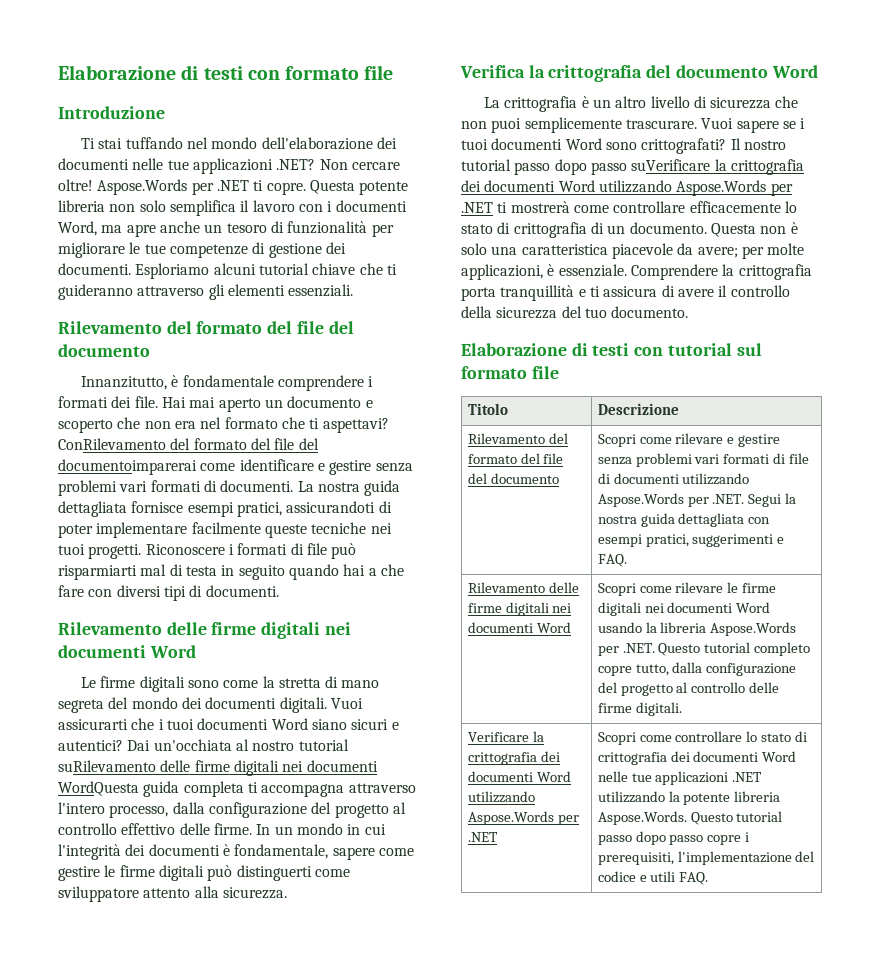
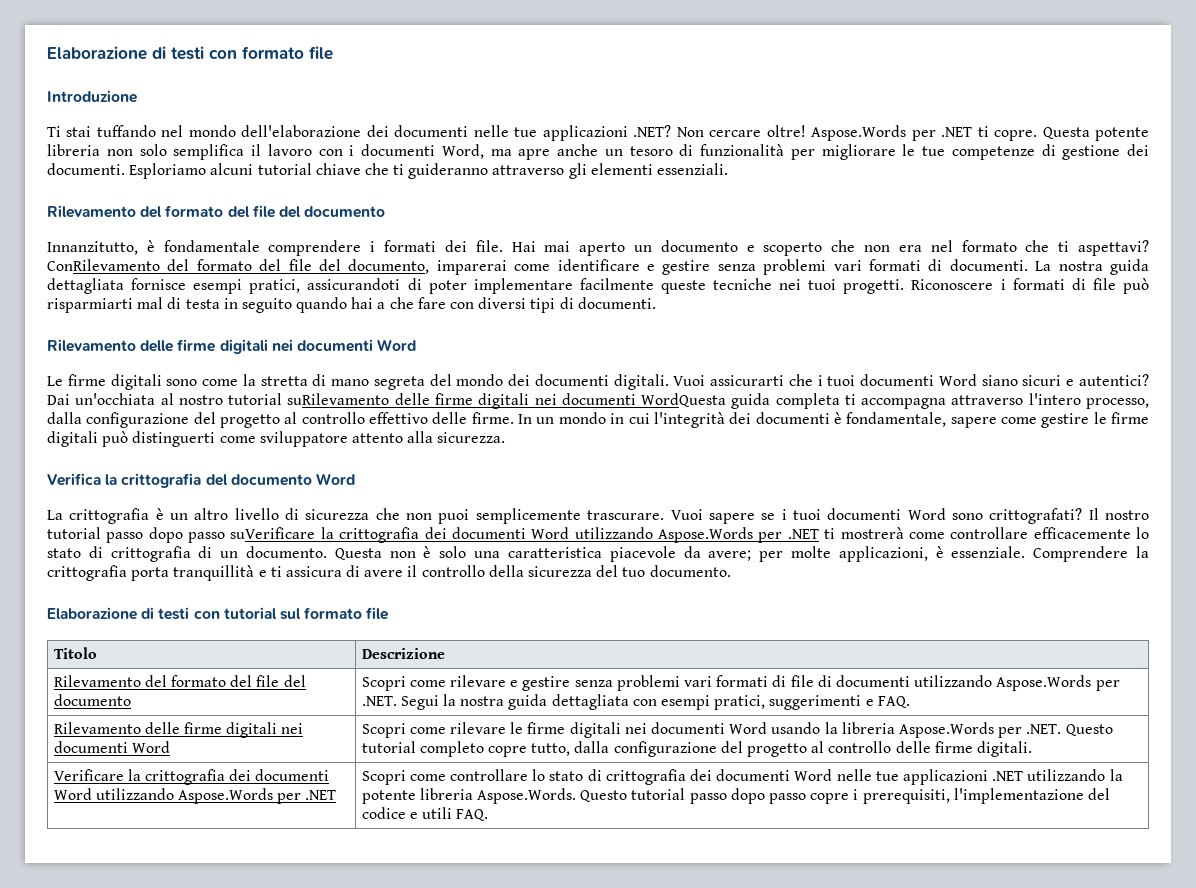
[58,459,197,475] documentoimparerai -> [348,259,507,275] documento, imparerai

